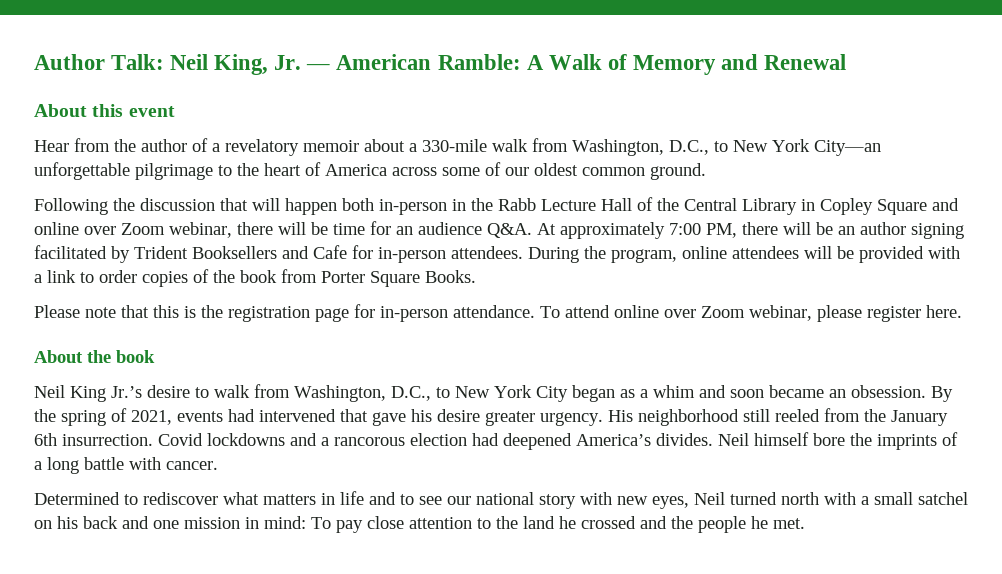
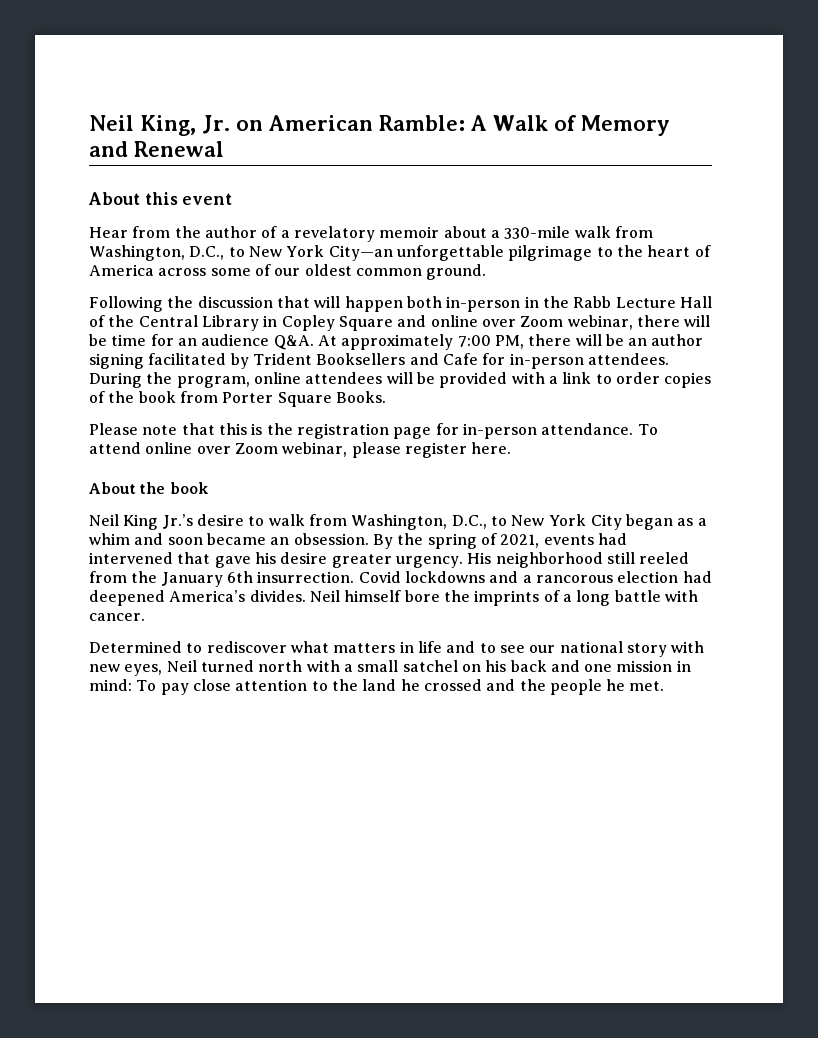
[34,54,165,70] Author Talk: -> (89, 123) none
[306,64,331,70] — -> [235,120,263,131] on

